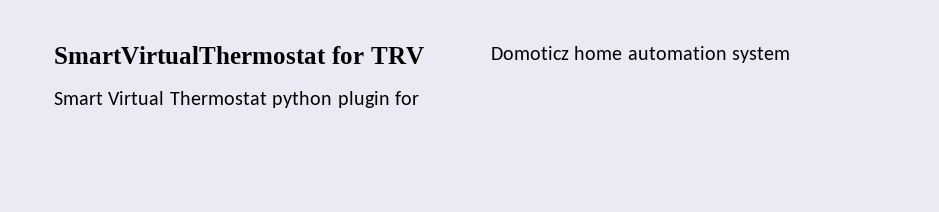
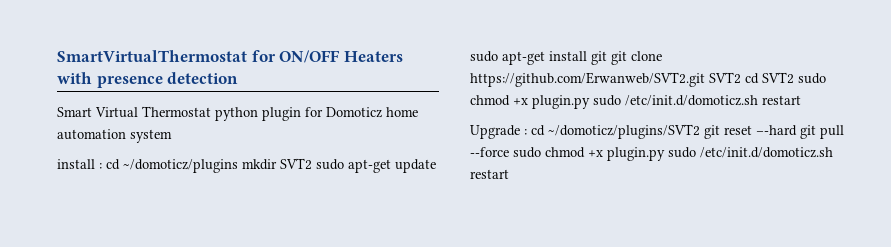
[370,47,424,64] TRV -> [279,50,403,63] [57,72,239,88] ON/OFF Heaters with presence detection
(791, 55) none -> [57,158,436,173] [470,51,662,65] [470,72,826,87] [470,95,801,109] [470,124,844,139] [470,147,833,161] [470,169,509,179] // install : cd ~/domoticz/plugins mkdir SVT2 sudo apt-get update sudo apt-get install git git clone https://github.com/Erwanweb/SVT2.git SVT2 cd SVT2 sudo chmod +x plugin.py sudo /etc/init.d/domoticz.sh restart // Upgrade : cd ~/domoticz/plugins/SVT2 git reset –-hard git pull --force sudo chmod +x plugin.py sudo /etc/init.d/domoticz.sh restart

